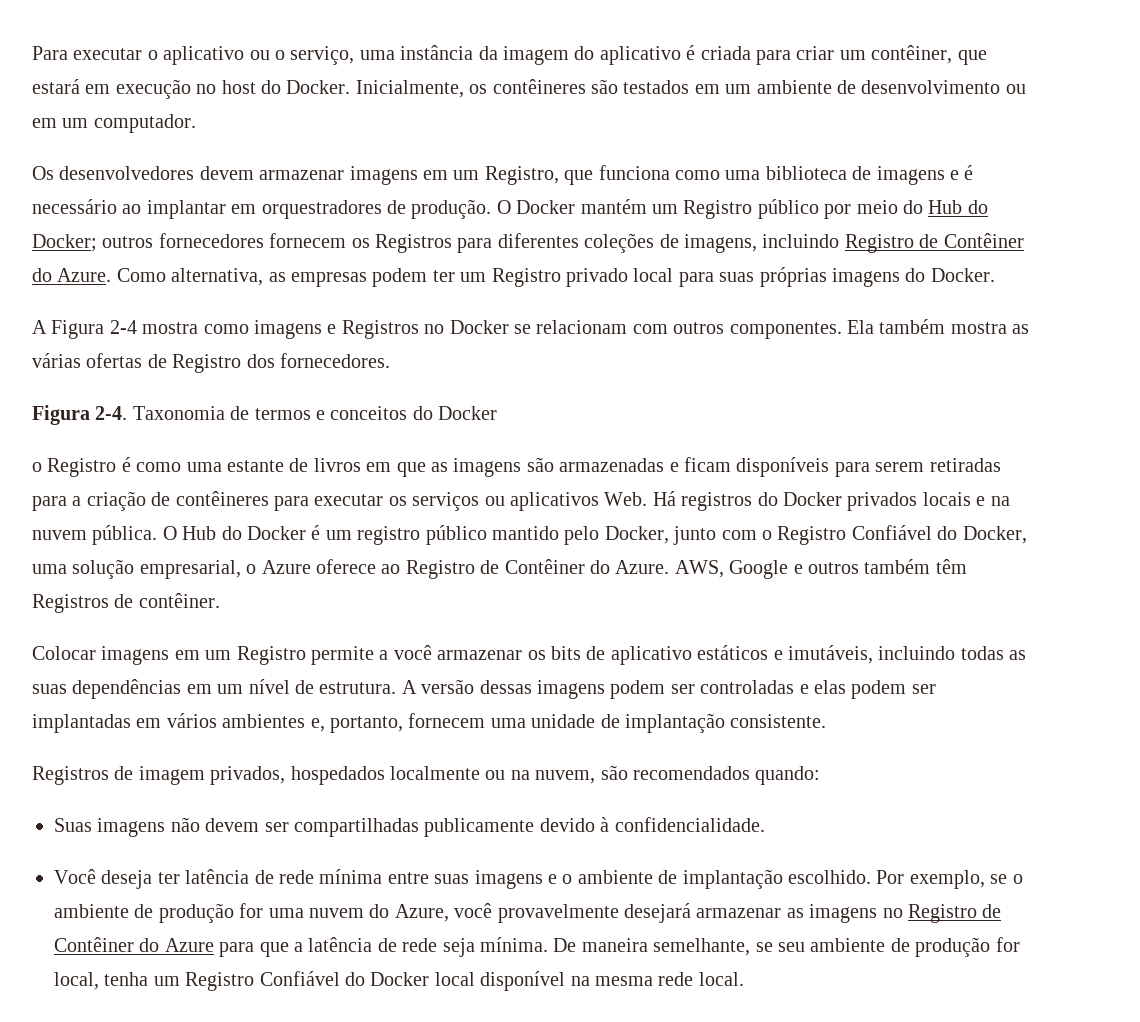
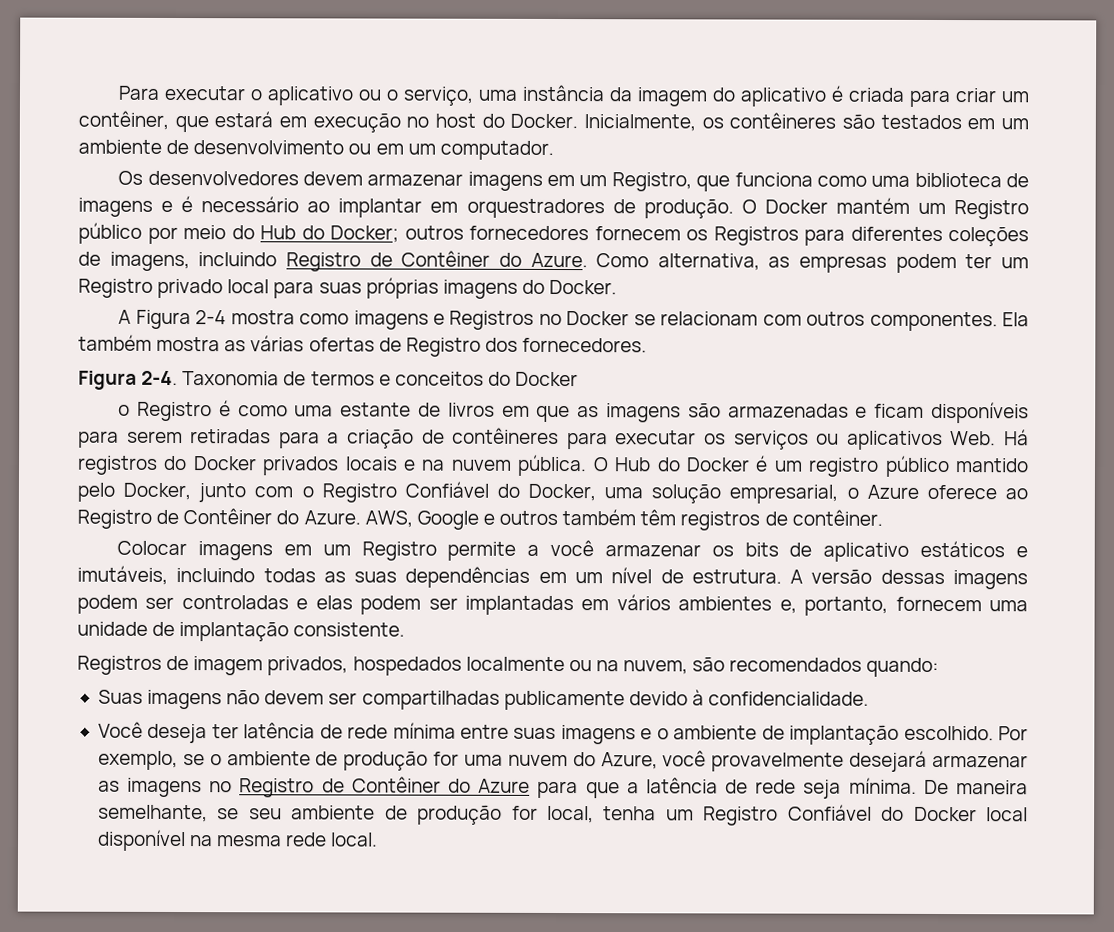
[32,594,109,613] Registros -> [680,511,761,531] registros

